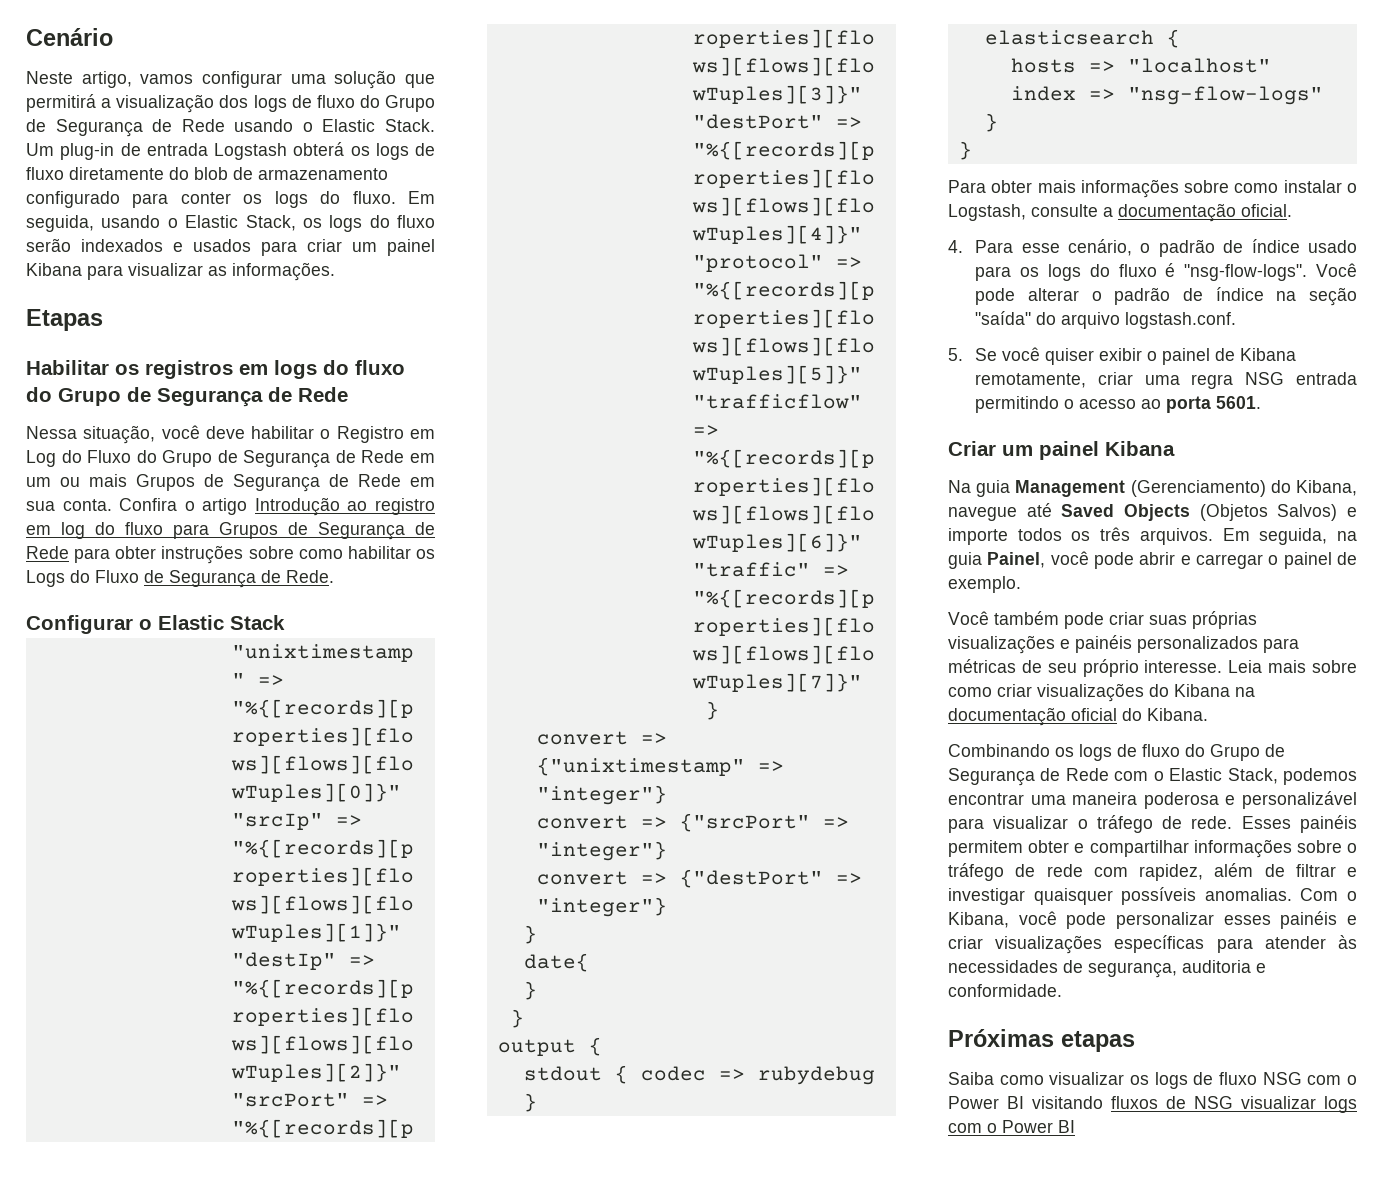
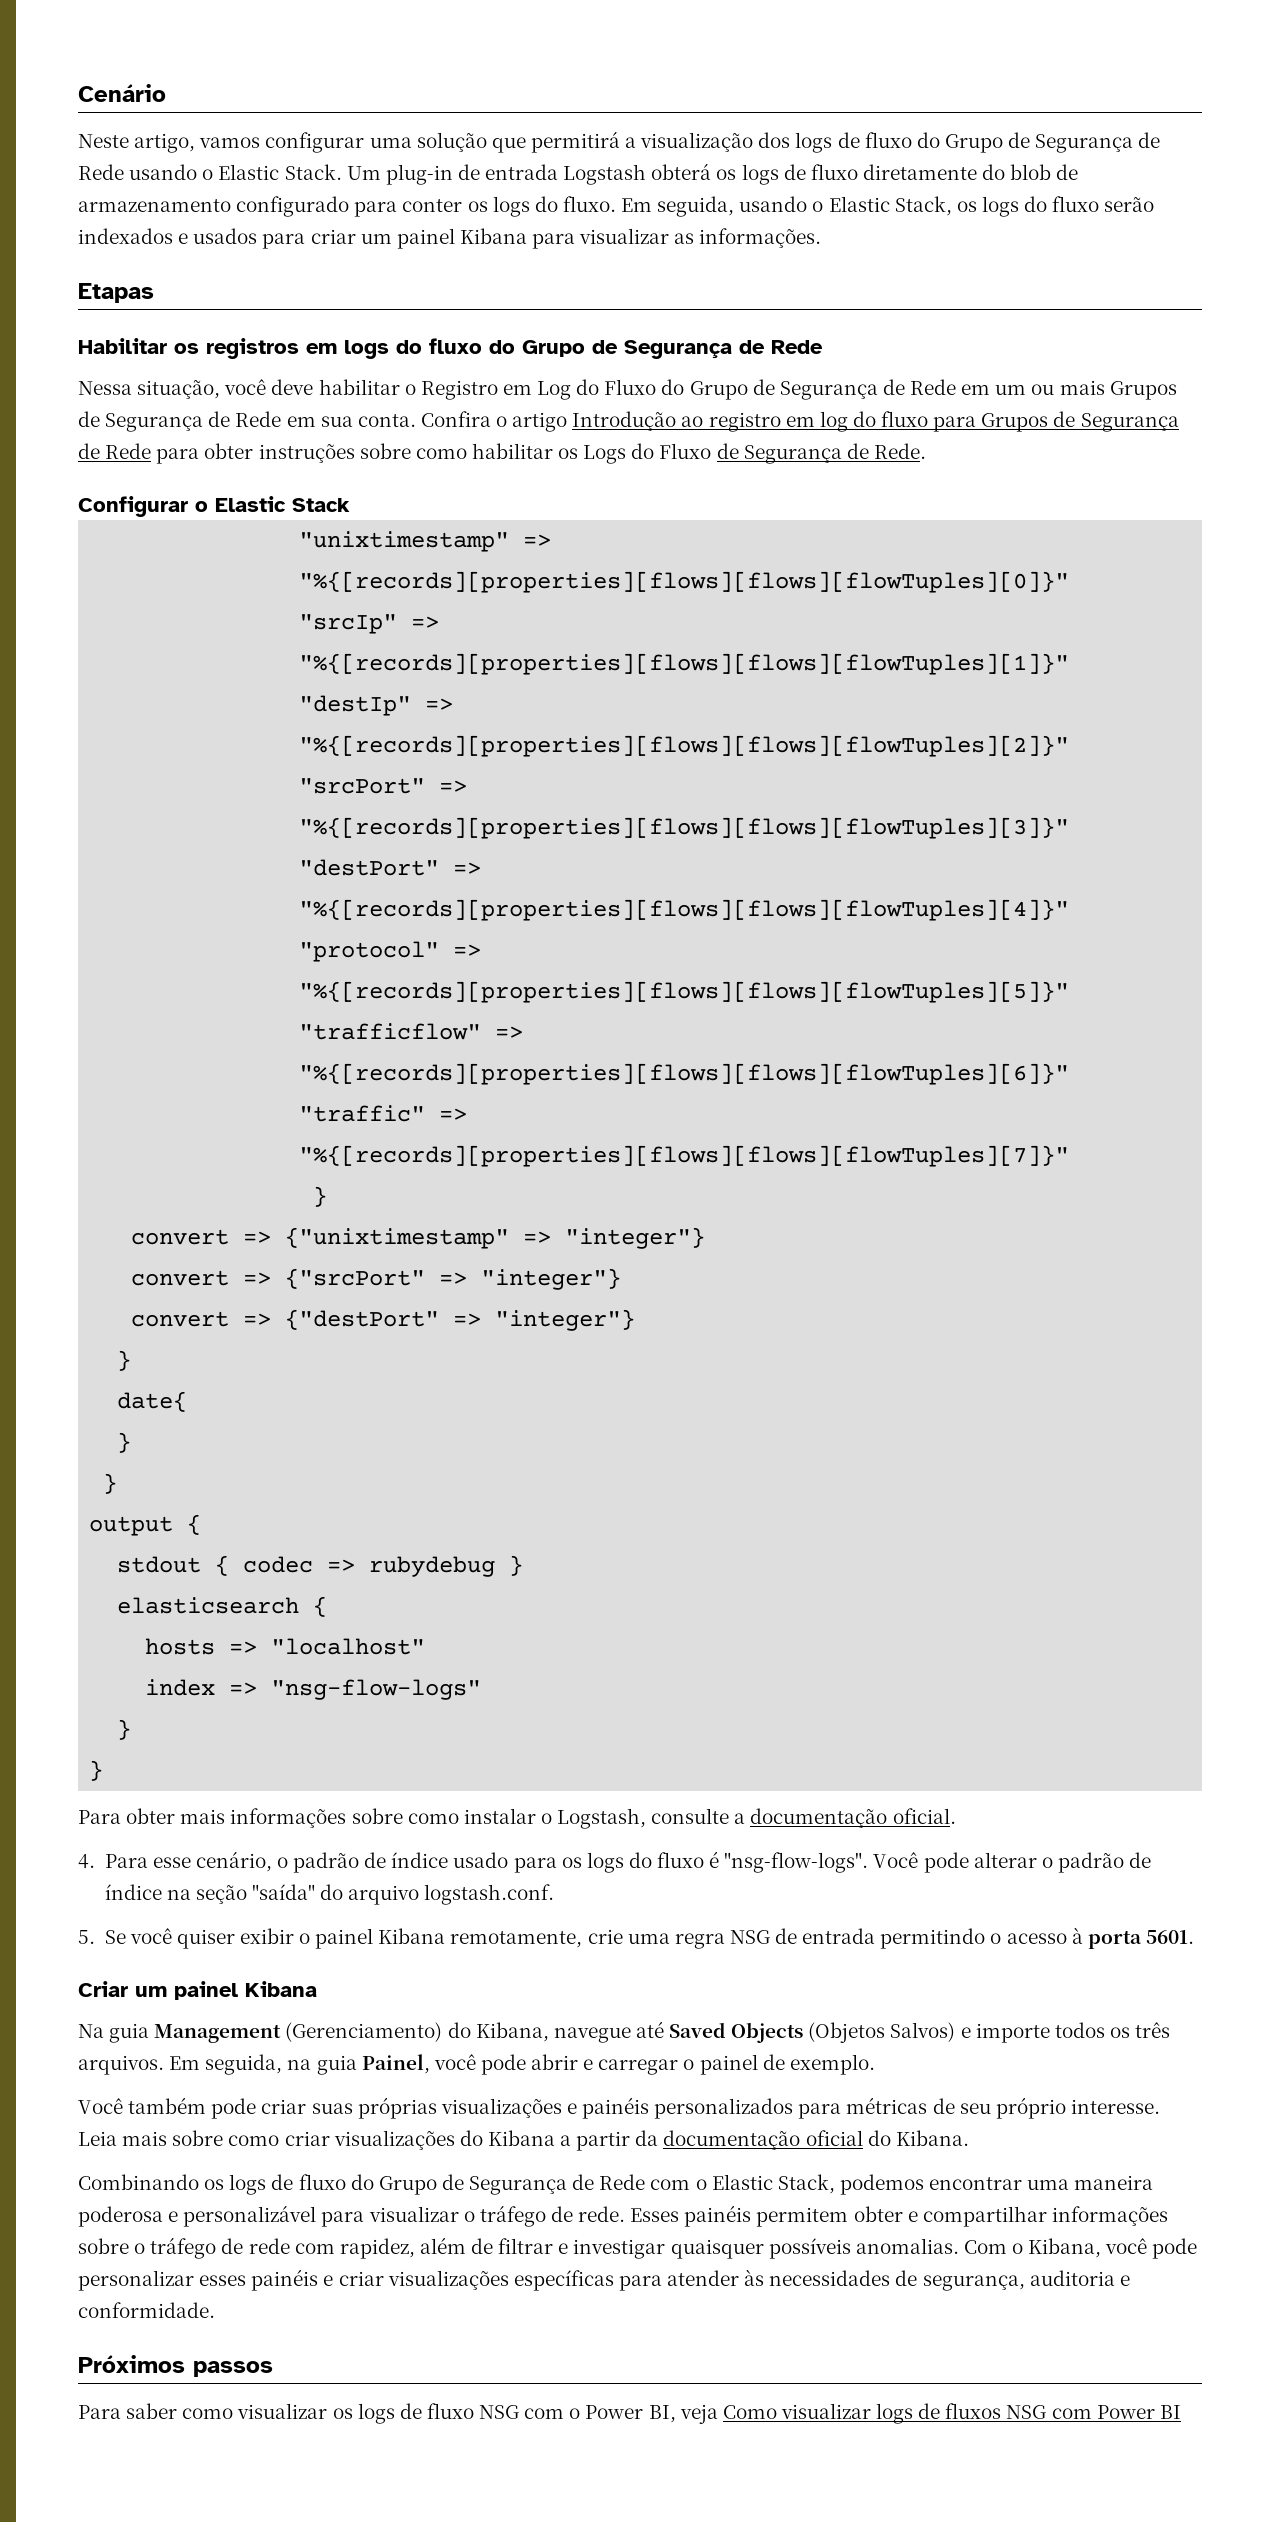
[1215,348,1236,361] de -> (374, 1938) none
[1097,372,1133,385] criar -> [587,1929,623,1944] crie
(1285, 378) none -> [775,1928,798,1944] de
[1141,399,1162,409] ao -> [1071,1927,1083,1944] à
[1235,687,1255,697] na -> [560,2130,659,2151] a partir da
[948,1029,1135,1052] [948,1072,994,1085] Próximas etapas // Saiba -> [78,2355,273,2377] [78,2403,178,2419] Próximos passos // Para saber
[1007,1096,1357,1113] [948,1123,997,1133] BI visitando fluxos de NSG visualizar logs com o -> [648,2403,1092,2424] BI, veja Como visualizar logs de fluxos NSG com

